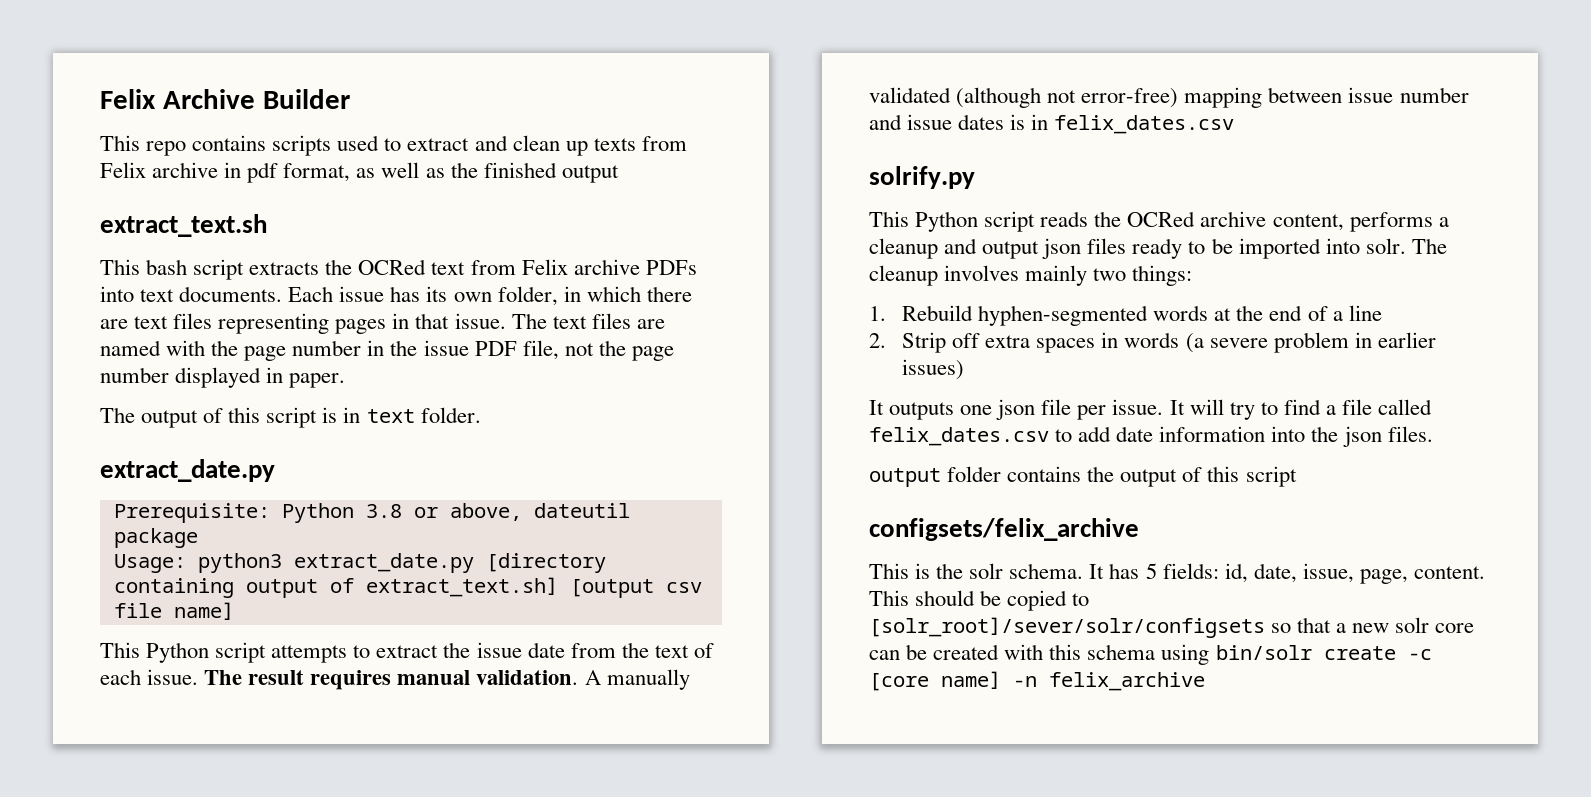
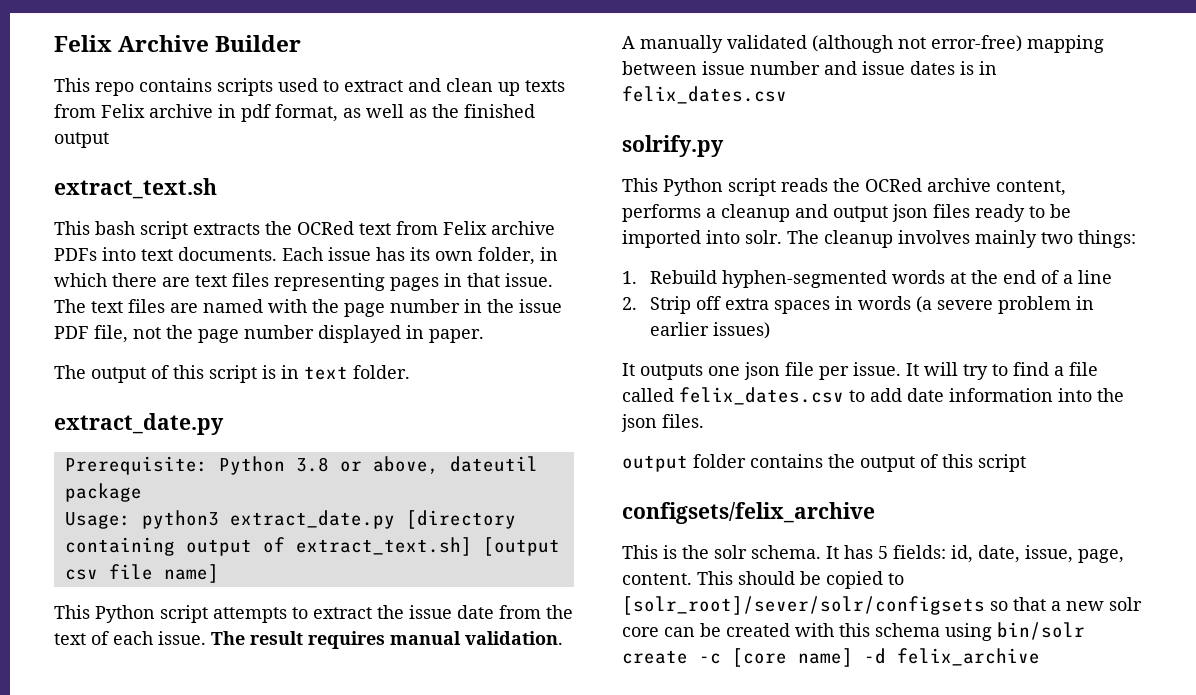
[1013,676,1037,687] -n -> [864,648,886,664] -d

